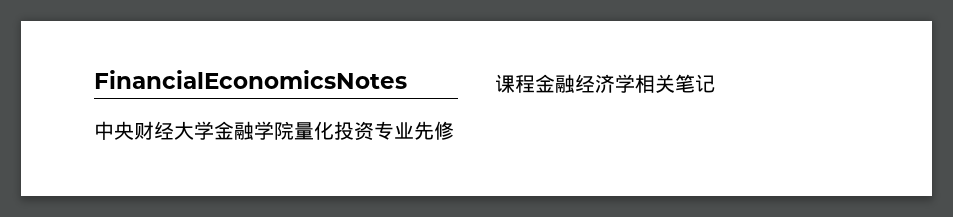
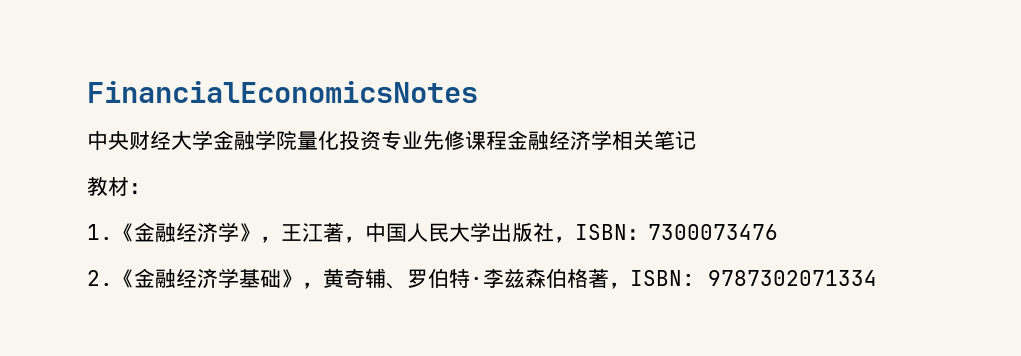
(715, 83) none -> [87,176,150,196] [87,222,778,243] [87,268,877,289] // 教材： // 1.《金融经济学》，王江著，中国人民大学出版社，ISBN：7300073476 // 2.《金融经济学基础》，黄奇辅、罗伯特·李兹森伯格著，ISBN: 9787302071334

